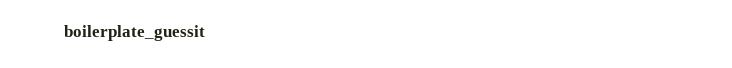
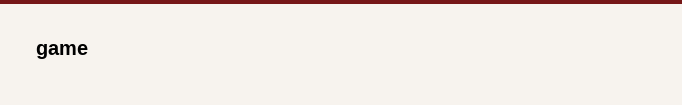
[64,25,205,41] boilerplate_guessit -> [36,44,88,59] game

